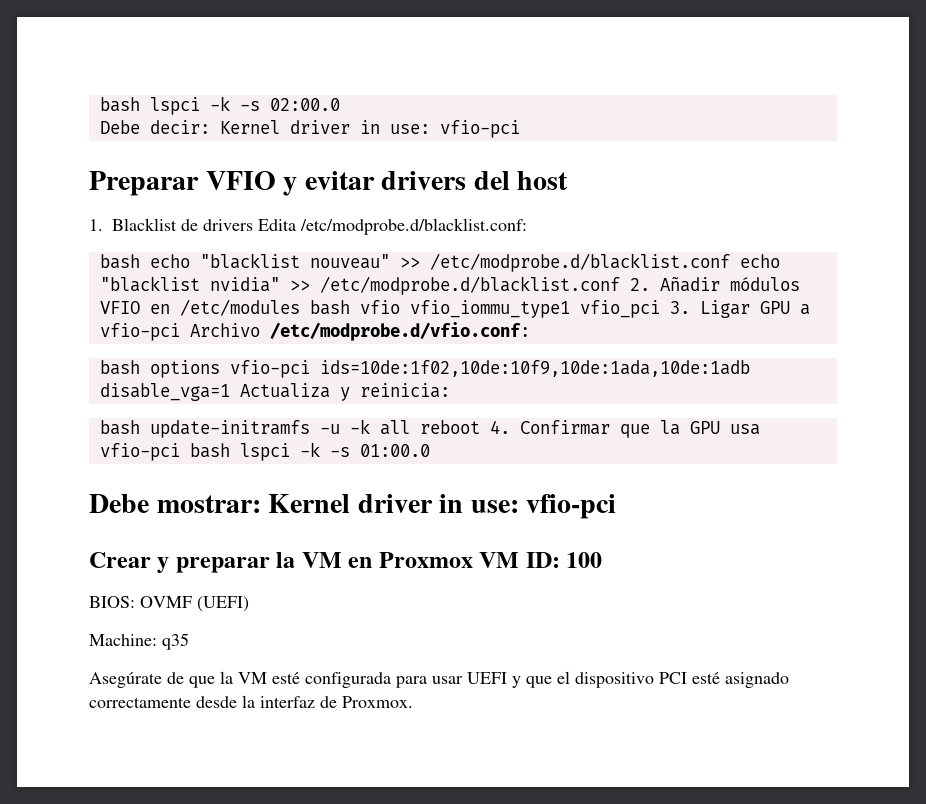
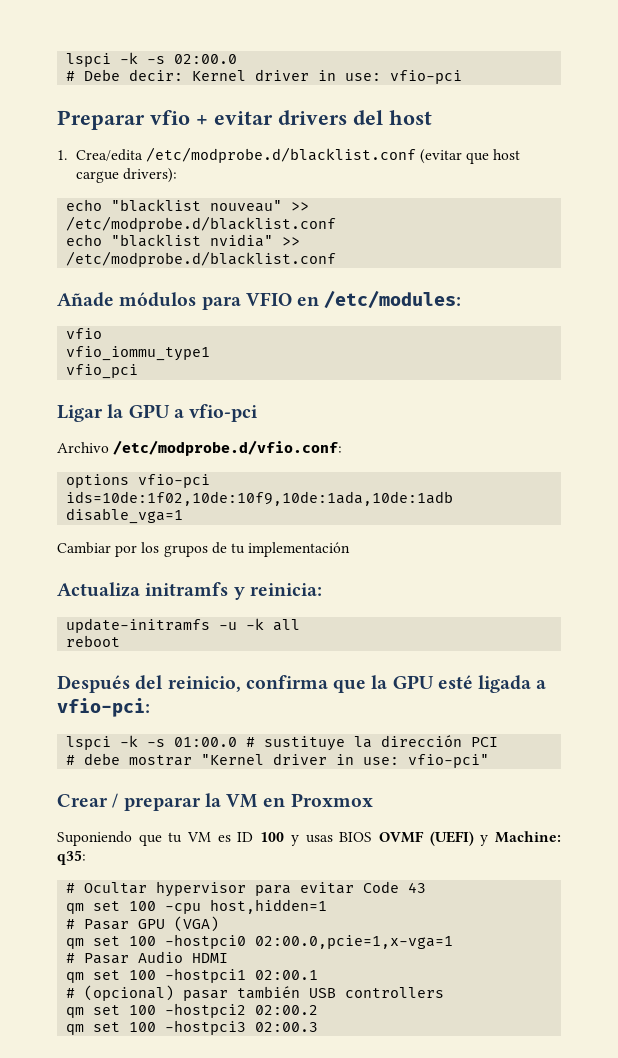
[99,97,140,112] bash -> (66, 60) none
(340, 104) none -> [66,71,76,81] #
[205,171,298,196] VFIO y -> [150,110,208,125] vfio +
[112,218,527,235] [99,254,140,269] Blacklist de drivers Edita /etc/modprobe.d/blacklist.conf: // bash -> [75,147,521,164] [75,168,177,183] Crea/edita /etc/modprobe.d/blacklist.conf (evitar que host cargue drivers): //
(730, 262) none -> (337, 224) //
[629,276,800,292] [99,299,400,316] 2. Añadir módulos VFIO en /etc/modules bash vfio -> [57,290,462,310] [66,328,103,339] // Añade módulos para VFIO en /etc/modules: // vfio //
(570, 309) none -> (211, 353) //
[669,300,750,318] 3. Ligar -> [57,404,124,422] // Ligar la
(180, 332) none -> (259, 413) //
[99,360,140,375] bash -> (343, 448) none
[239,383,330,398] Actualiza -> [57,542,351,557] [57,582,229,597] // Cambiar por los grupos de tu implementación // Actualiza initramfs
[99,420,140,435] bash -> (322, 589) none
(410, 427) none -> (301, 625) //
[489,420,760,438] [99,442,430,461] [89,494,617,519] 4. Confirmar que la GPU usa vfio-pci bash lspci -k -s 01:00.0 // Debe mostrar: Kernel driver in use: vfio-pci -> [57,675,547,693] [57,698,150,717] [66,735,499,751] [66,753,490,768] // Después del reinicio, confirma que la GPU esté ligada a vfio-pci: // lspci -k -s 01:00.0 # sustituye la dirección PCI // # debe mostrar "Kernel driver in use: vfio-pci"
[157,557,170,573] y -> [112,793,119,808] /
[479,552,603,568] [89,596,249,612] [89,633,189,650] [89,671,789,688] [89,695,413,708] VM ID: 100 // BIOS: OVMF (UEFI) // Machine: q35 // Asegúrate de que la VM esté configurada para usar UEFI y que el dispositivo PCI esté asignado correctamente desde la interfaz de Proxmox. -> [57,831,561,846] [57,850,86,865] [66,881,427,897] [66,899,328,914] [66,916,220,932] [66,934,454,949] [66,951,229,964] [66,968,319,983] [66,985,445,1001] [66,1003,319,1018] [66,1020,319,1035] // Suponiendo que tu VM es ID 100 y usas BIOS OVMF (UEFI) y Machine: q35: // # Ocultar hypervisor para evitar Code 43 // qm set 100 -cpu host,hidden=1 // # Pasar GPU (VGA) // qm set 100 -hostpci0 02:00.0,pcie=1,x-vga=1 // # Pasar Audio HDMI // qm set 100 -hostpci1 02:00.1 // # (opcional) pasar también USB controllers // qm set 100 -hostpci2 02:00.2 // qm set 100 -hostpci3 02:00.3

